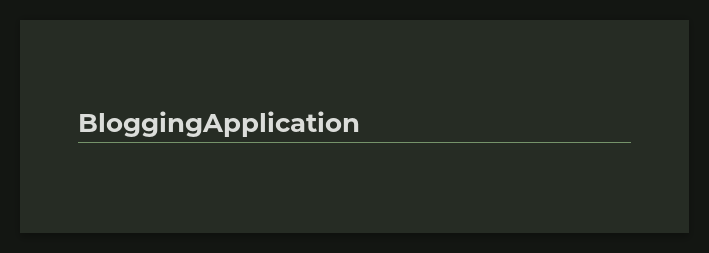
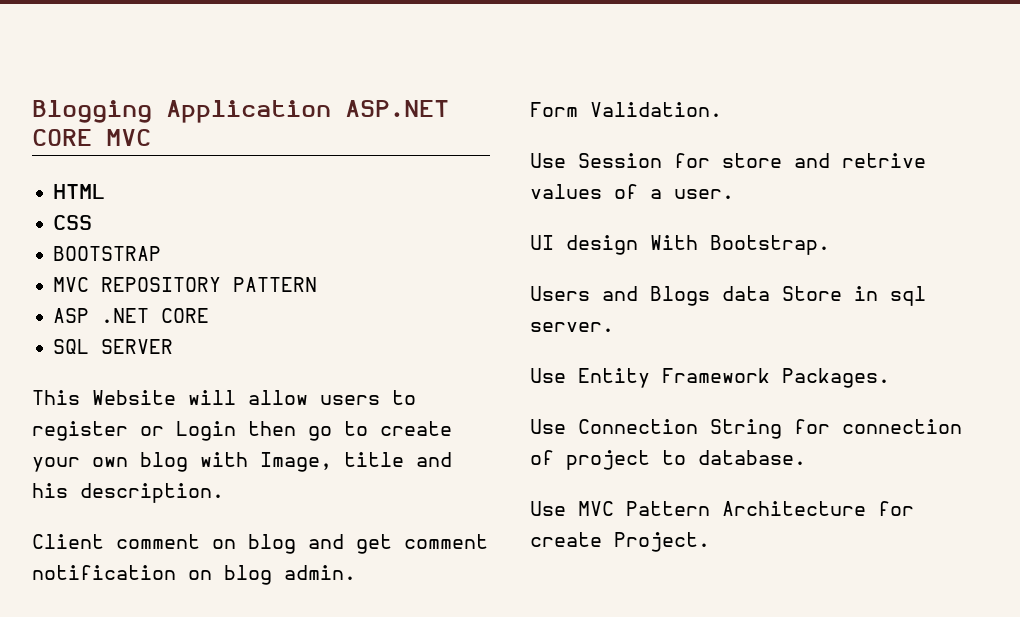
[78,111,360,137] BloggingApplication -> [32,100,449,123] [32,129,151,146] [53,184,106,199] [53,215,93,230] [53,246,162,261] [53,277,318,292] [53,308,210,323] [53,339,174,354] [32,390,416,405] [32,421,452,441] [32,452,452,472] [32,483,224,503] [32,534,488,554] [32,565,356,585] [530,102,722,117] [530,153,926,168] [530,184,734,199] [530,235,830,255] [530,286,926,306] [530,322,614,332] [530,368,890,388] [530,419,962,439] [530,450,806,470] [530,501,914,516] [530,532,710,552] Blogging Application ASP.NET CORE MVC // HTML // CSS // BOOTSTRAP // MVC REPOSITORY PATTERN // ASP .NET CORE // SQL SERVER // This Website will allow users to register or Login then go to create your own blog with Image, title and his description. // Client comment on blog and get comment notification on blog admin. // Form Validation. // Use Session for store and retrive values of a user. // UI design With Bootstrap. // Users and Blogs data Store in sql server. // Use Entity Framework Packages. // Use Connection String for connection of project to database. // Use MVC Pattern Architecture for create Project.

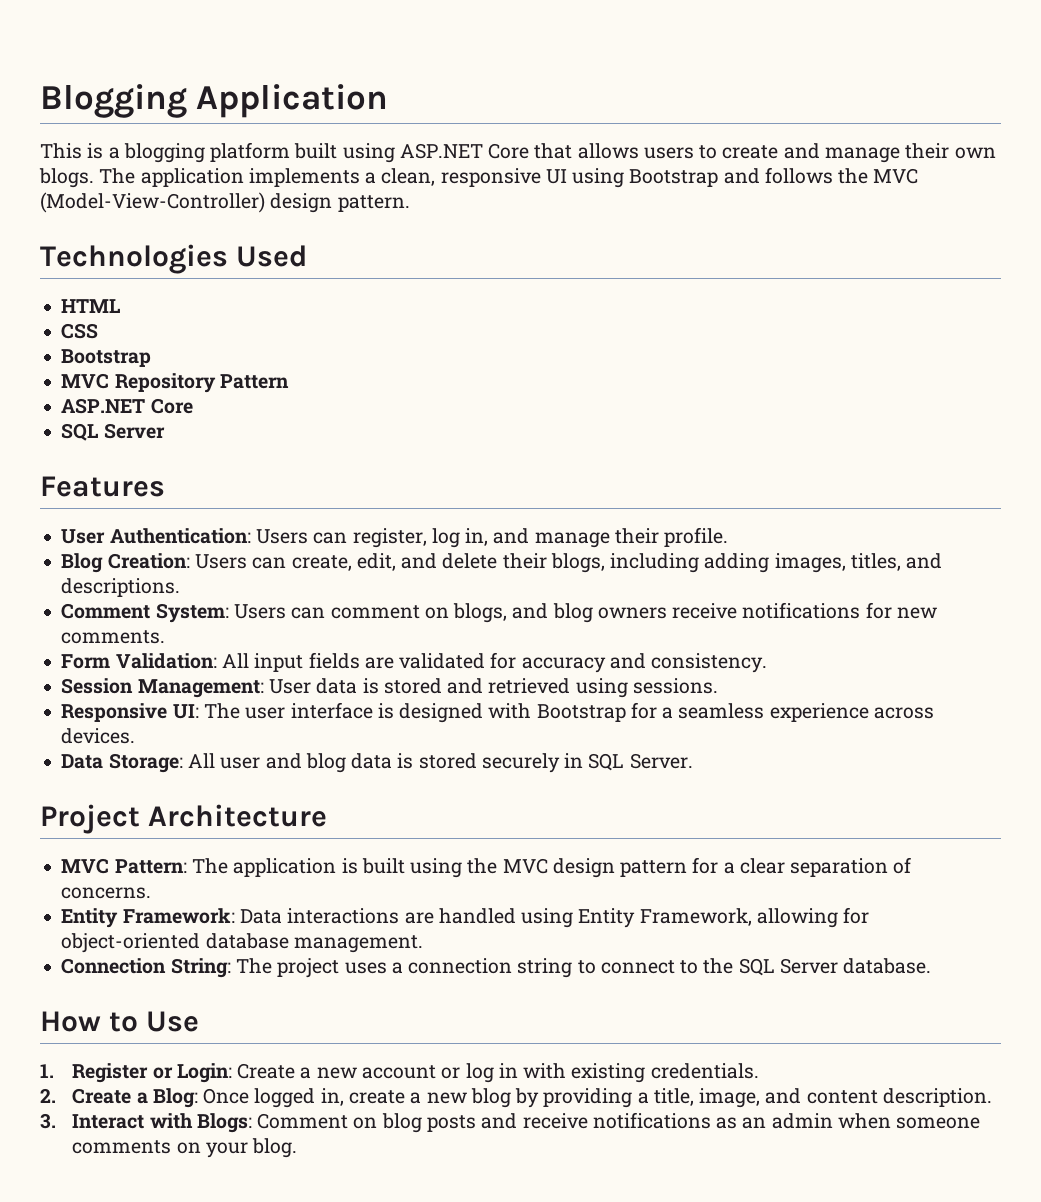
[345,100,449,117] [32,129,151,146] ASP.NET CORE MVC -> [40,142,996,163] [39,167,919,188] [40,192,410,213] [40,244,308,274] // This is a blogging platform built using ASP.NET Core that allows users to create and manage their own blogs. The application implements a clean, responsive UI using Bootstrap and follows the MVC (Model-View-Controller) design pattern. // Technologies Used
[53,246,162,261] [53,277,318,292] [53,308,210,323] [53,339,174,354] [32,390,416,405] [32,421,452,441] [32,452,452,472] [32,483,224,503] [32,534,488,554] [32,565,356,585] [530,102,722,117] [530,153,926,168] [530,184,734,199] [530,235,830,255] [530,286,926,306] [530,322,614,332] [530,368,890,388] [530,419,962,439] [530,450,806,470] [530,501,914,516] [530,532,710,552] BOOTSTRAP // MVC REPOSITORY PATTERN // ASP .NET CORE // SQL SERVER // This Website will allow users to register or Login then go to create your own blog with Image, title and his description. // Client comment on blog and get comment notification on blog admin. // Form Validation. // Use Session for store and retrive values of a user. // UI design With Bootstrap. // Users and Blogs data Store in sql server. // Use Entity Framework Packages. // Use Connection String for connection of project to database. // Use MVC Pattern Architecture for create Project. -> [61,349,152,367] [61,373,289,393] [61,398,193,414] [61,423,165,441] [40,476,165,497] [61,527,729,548] [61,553,943,573] [61,578,181,597] [61,602,937,623] [61,630,166,644] [61,652,768,673] [61,678,718,698] [61,702,934,723] [61,728,136,744] [61,753,693,773] [40,804,328,834] [61,857,912,878] [61,887,152,899] [61,907,870,928] [61,933,423,953] [61,958,932,978] [40,1011,200,1032] [40,1063,759,1083] [40,1088,992,1108] [40,1112,981,1133] [72,1138,298,1158] Bootstrap // MVC Repository Pattern // ASP.NET Core // SQL Server // Features // User Authentication: Users can register, log in, and manage their profile. // Blog Creation: Users can create, edit, and delete their blogs, including adding images, titles, and descriptions. // Comment System: Users can comment on blogs, and blog owners receive notifications for new comments. // Form Validation: All input fields are validated for accuracy and consistency. // Session Management: User data is stored and retrieved using sessions. // Responsive UI: The user interface is designed with Bootstrap for a seamless experience across devices. // Data Storage: All user and blog data is stored securely in SQL Server. // Project Architecture // MVC Pattern: The application is built using the MVC design pattern for a clear separation of concerns. // Entity Framework: Data interactions are handled using Entity Framework, allowing for object-oriented database management. // Connection String: The project uses a connection string to connect to the SQL Server database. // How to Use // 1. Register or Login: Create a new account or log in with existing credentials. // 2. Create a Blog: Once logged in, create a new blog by providing a title, image, and content description. // 3. Interact with Blogs: Comment on blog posts and receive notifications as an admin when someone comments on your blog.

